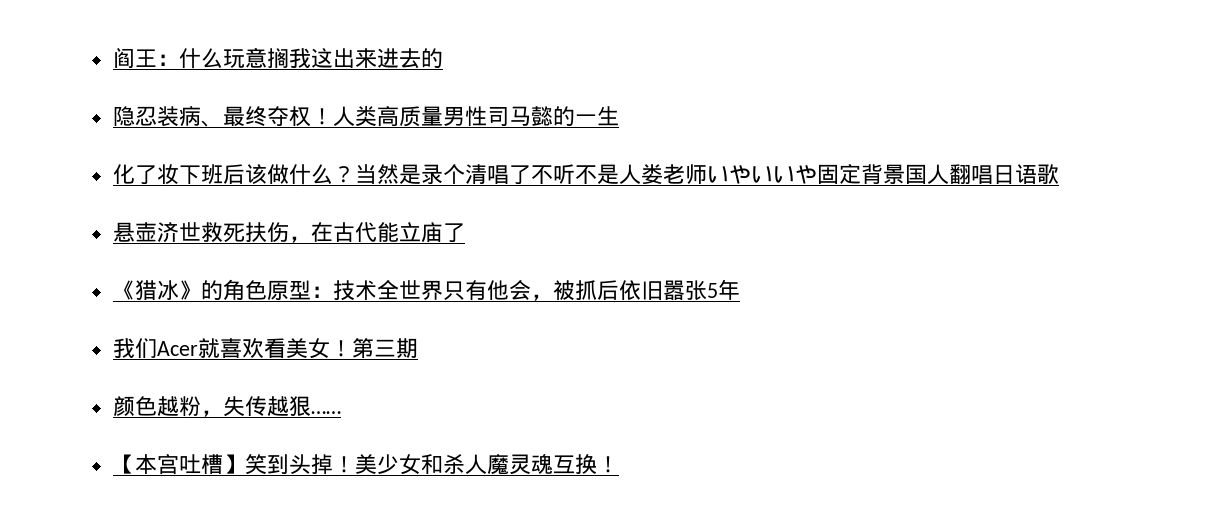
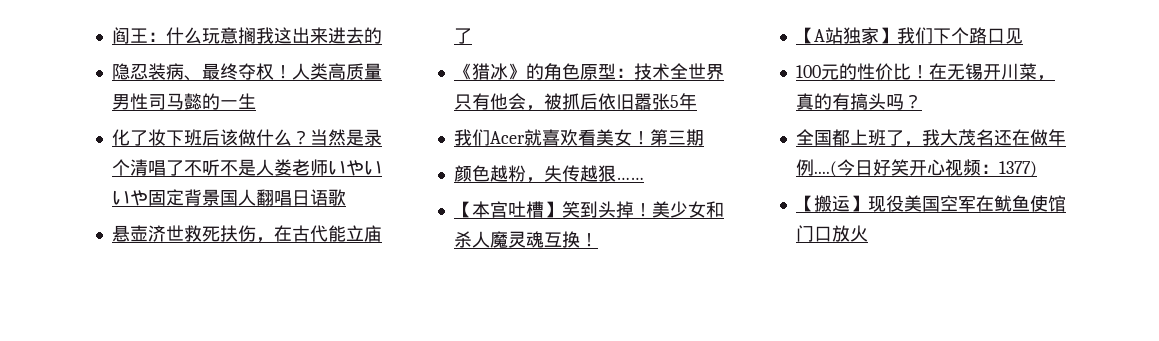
(619, 464) none -> [795,27,1023,44] [795,63,1055,81] [795,93,922,110] [795,129,1066,147] [795,159,1037,177] [795,195,1066,212] [795,225,868,242] // 【A站独家】我们下个路口见 // 100元的性价比！在无锡开川菜，真的有搞头吗？ // 全国都上班了，我大茂名还在做年例....(今日好笑开心视频：1377) // 【搬运】现役美国空军在鱿鱼使馆门口放火

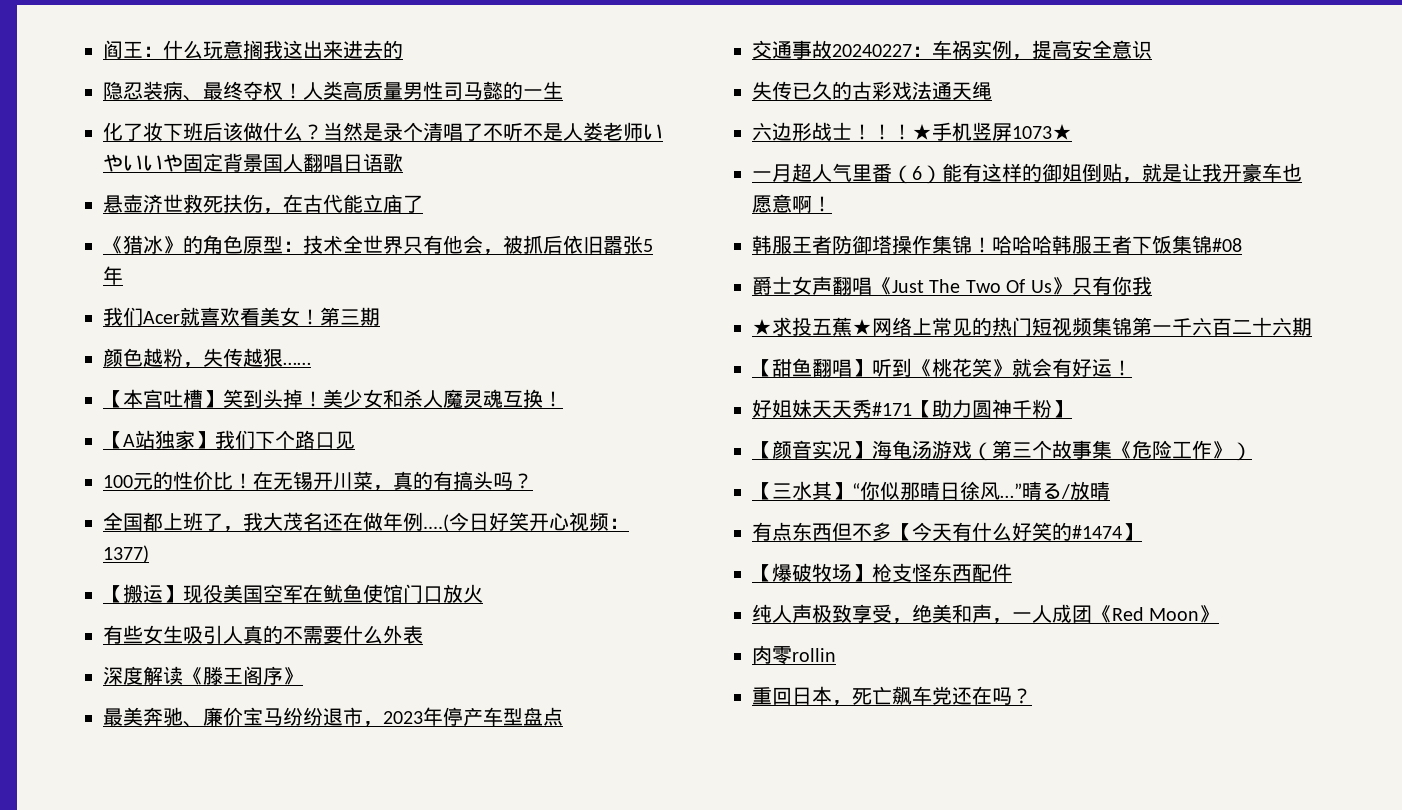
(868, 233) none -> [103,625,423,644] [103,666,303,685] [103,707,563,727] [752,40,1152,60] [752,81,992,100] [752,122,1072,141] [752,163,1302,184] [752,194,832,213] [752,235,1242,254] [752,276,1152,295] [752,317,1312,337] [752,358,1132,377] [752,399,1072,418] [752,440,1252,461] [752,481,1110,500] [752,522,1142,541] [752,563,1012,582] [752,604,1220,624] [752,645,836,665] [752,686,1032,706] // 有些女生吸引人真的不需要什么外表 // 深度解读《滕王阁序》 // 最美奔驰、廉价宝马纷纷退市，2023年停产车型盘点 // 交通事故20240227：车祸实例，提高安全意识 // 失传已久的古彩戏法通天绳 // 六边形战士！！！★手机竖屏1073★ // 一月超人气里番（6）能有这样的御姐倒贴，就是让我开豪车也愿意啊！ // 韩服王者防御塔操作集锦！哈哈哈韩服王者下饭集锦#08 // 爵士女声翻唱《Just The Two Of Us》只有你我 // ★求投五蕉★网络上常见的热门短视频集锦第一千六百二十六期 // 【甜鱼翻唱】听到《桃花笑》就会有好运！ // 好姐妹天天秀#171【助力圆神千粉】 // 【颜音实况】海龟汤游戏（第三个故事集《危险工作》） // 【三水其】“你似那晴日徐风…”晴る/放晴 // 有点东西但不多【今天有什么好笑的#1474】 // 【爆破牧场】枪支怪东西配件 // 纯人声极致享受，绝美和声，一人成团《Red Moon》 // 肉零rollin // 重回日本，死亡飙车党还在吗？

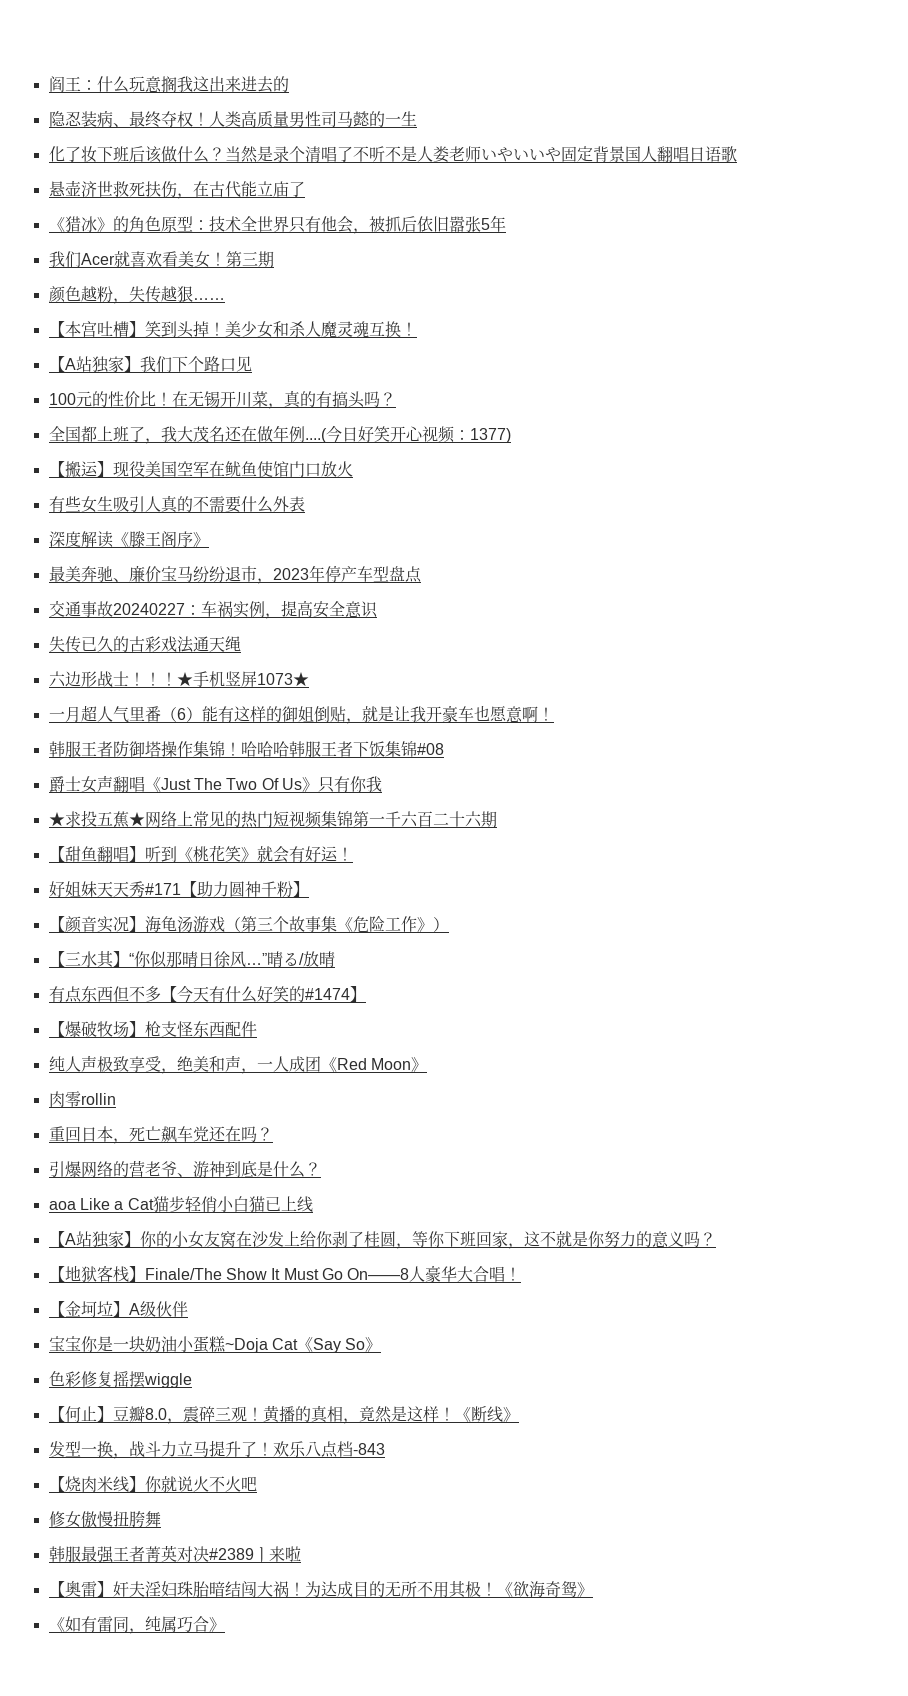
(1032, 696) none -> [48,1160,321,1178] [48,1196,313,1212] [48,1231,716,1249] [48,1265,522,1282] [48,1301,188,1317] [48,1336,382,1353] [48,1371,192,1388] [48,1405,519,1424] [48,1440,385,1459] [48,1476,257,1492] [48,1511,161,1528] [48,1545,301,1563] [48,1581,593,1598] [48,1616,225,1634] // 引爆网络的营老爷、游神到底是什么？ // aoa Like a Cat猫步轻俏小白猫已上线 // 【A站独家】你的小女友窝在沙发上给你剥了桂圆，等你下班回家，这不就是你努力的意义吗？ // 【地狱客栈】Finale/The Show It Must Go On——8人豪华大合唱！ // 【金坷垃】A级伙伴 // 宝宝你是一块奶油小蛋糕~Doja Cat《Say So》 // 色彩修复摇摆wiggle // 【何止】豆瓣8.0，震碎三观！黄播的真相，竟然是这样！《断线》 // 发型一换，战斗力立马提升了！欢乐八点档-843 // 【烧肉米线】你就说火不火吧 // 修女傲慢扭胯舞 // 韩服最强王者菁英对决#2389ㅣ来啦 // 【奥雷】奸夫淫妇珠胎暗结闯大祸！为达成目的无所不用其极！《欲海奇鸳》 // 《如有雷同，纯属巧合》

